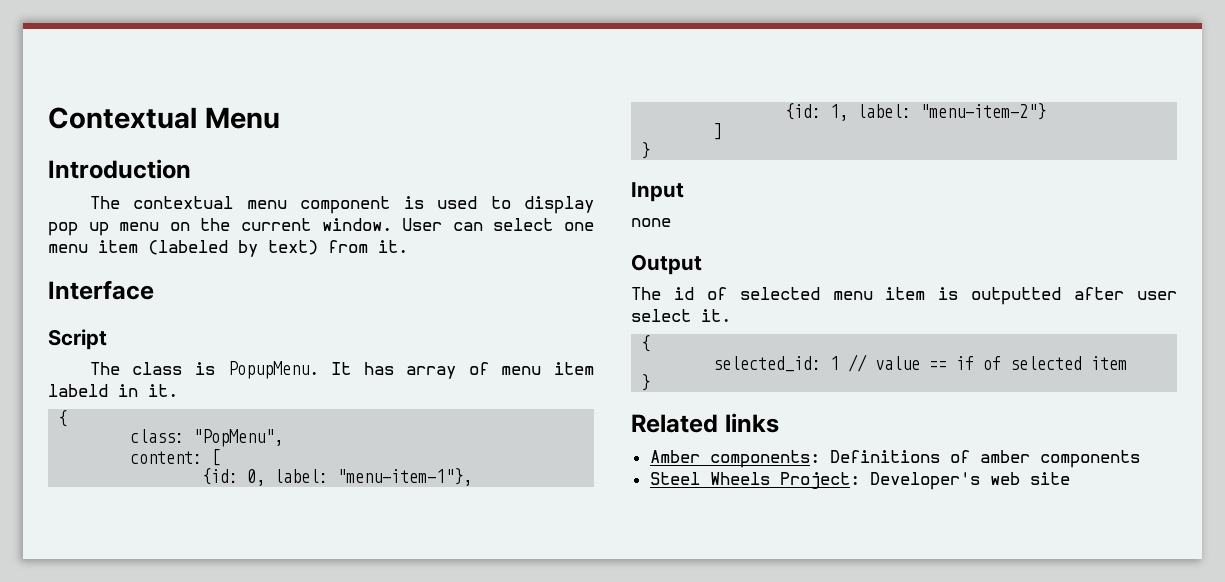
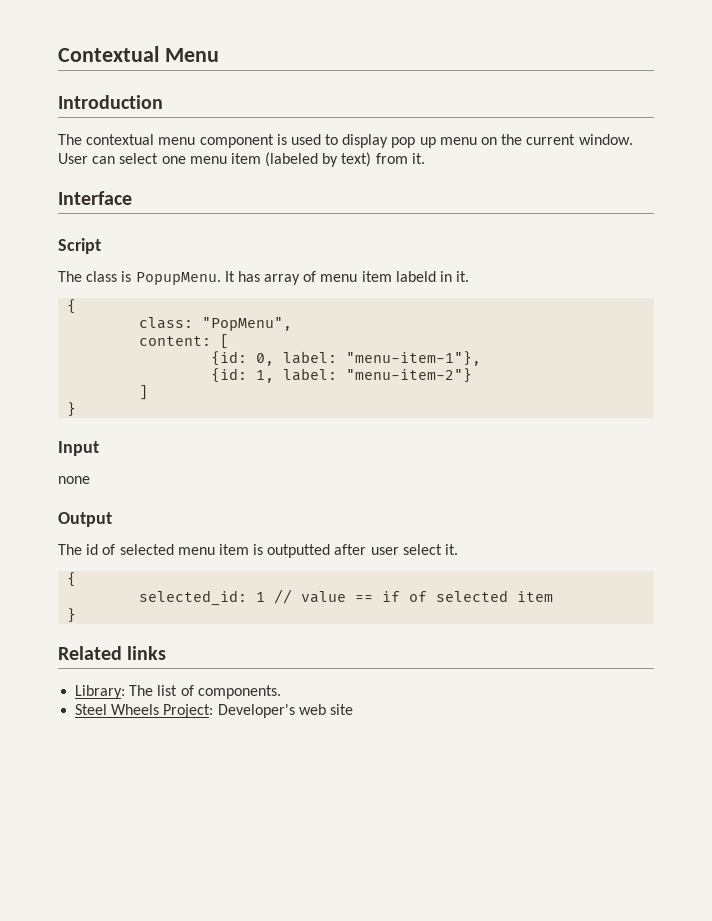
[649,450,1140,468] Amber components: Definitions of amber components -> [75,685,281,699] Library: The list of components.

